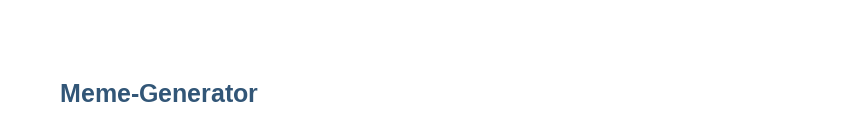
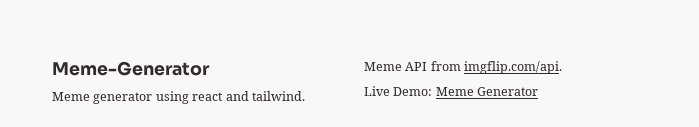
(258, 93) none -> [52,91,305,104] [364,61,563,74] [364,86,539,96] // Meme generator using react and tailwind. Meme API from imgflip.com/api. // Live Demo: Meme Generator

